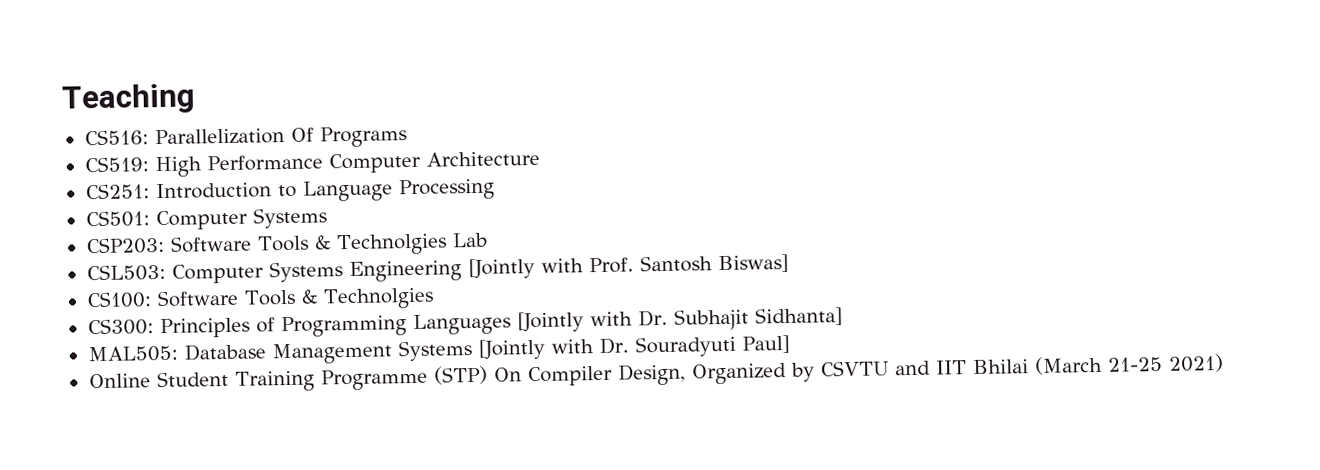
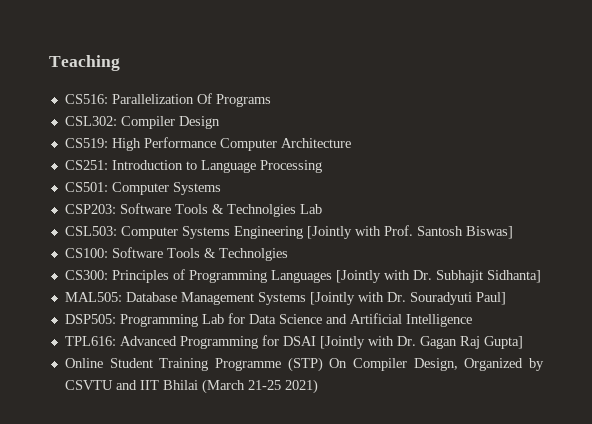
(407, 137) none -> [64,116,220,129] // CSL302: Compiler Design
(790, 344) none -> [64,313,472,327] [64,335,523,349] // DSP505: Programming Lab for Data Science and Artificial Intelligence // TPL616: Advanced Programming for DSAI [Jointly with Dr. Gagan Raj Gupta]

